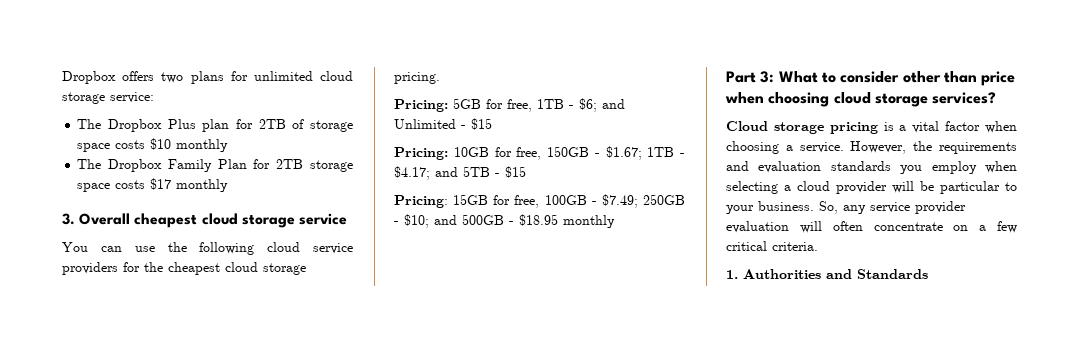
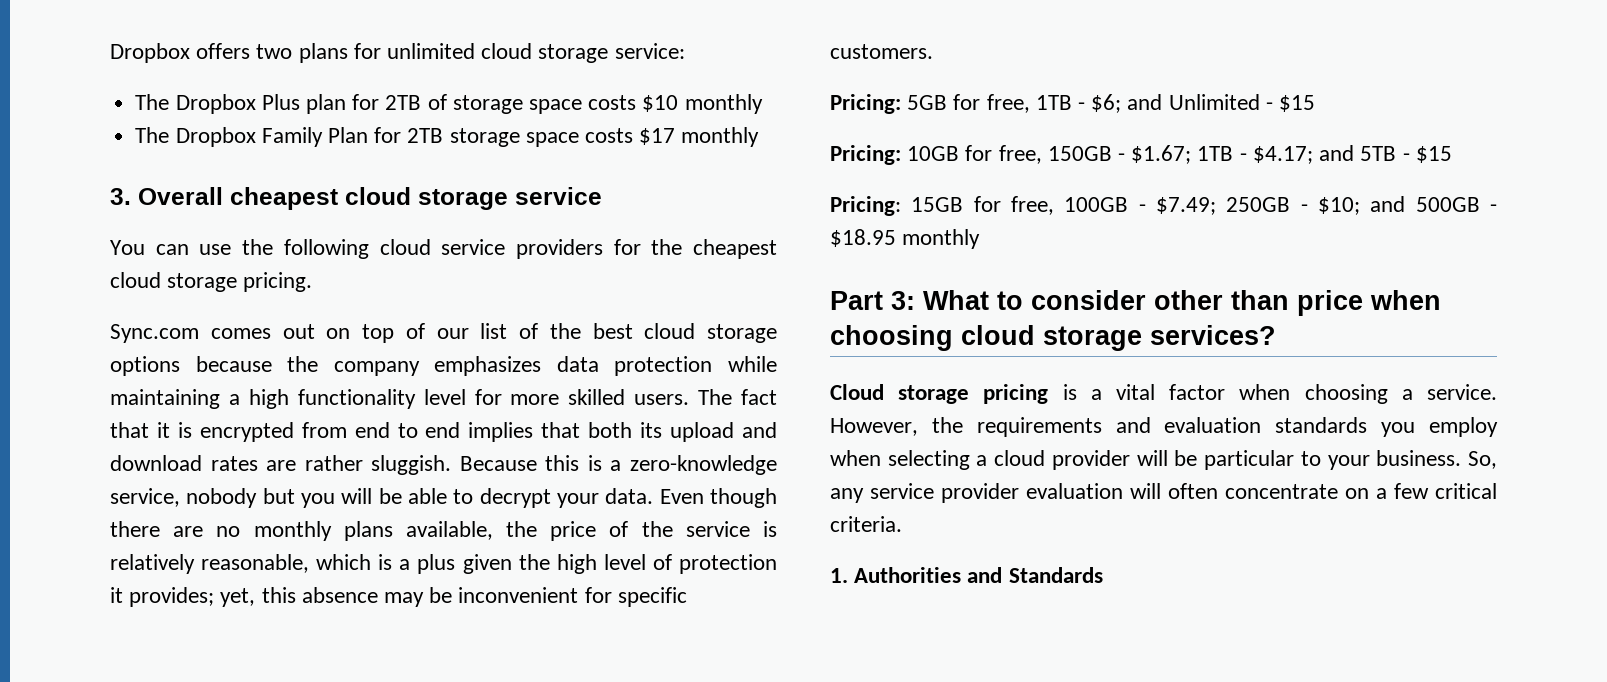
(440, 78) none -> [110,323,777,343] [110,356,777,376] [110,389,777,409] [110,422,777,442] [110,455,777,475] [110,488,777,508] [110,521,777,541] [110,554,777,574] [110,587,687,607] [830,44,933,59] // Sync.com comes out on top of our list of the best cloud storage options because the company emphasizes data protection while maintaining a high functionality level for more skilled users. The fact that it is encrypted from end to end implies that both its upload and download rates are rather sluggish. Because this is a zero-knowledge service, nobody but you will be able to decrypt your data. Even though there are no monthly plans available, the price of the service is relatively reasonable, which is a plus given the high level of protection it provides; yet, this absence may be inconvenient for specific customers.

